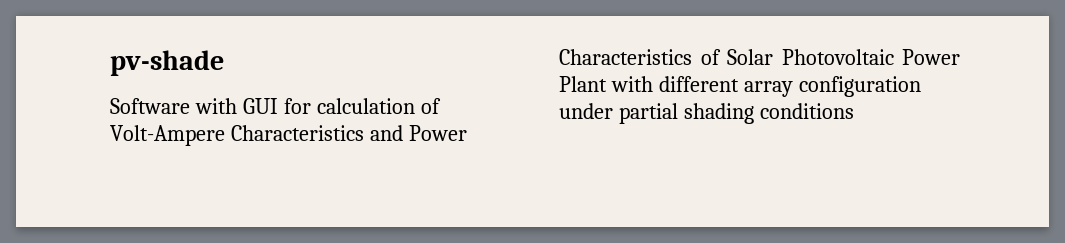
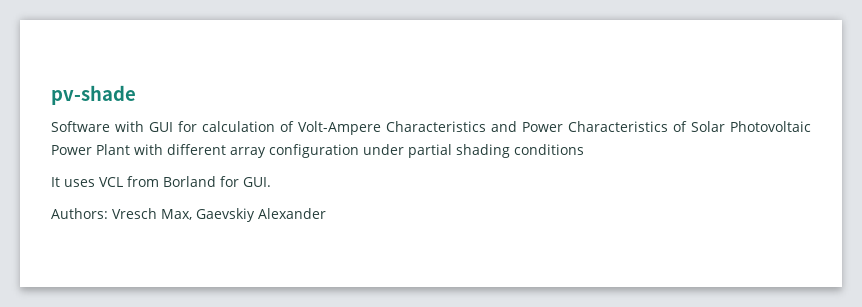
(854, 111) none -> [51,176,271,187] [51,208,326,222] // It uses VCL from Borland for GUI. // Authors: Vresch Max, Gaevskiy Alexander

